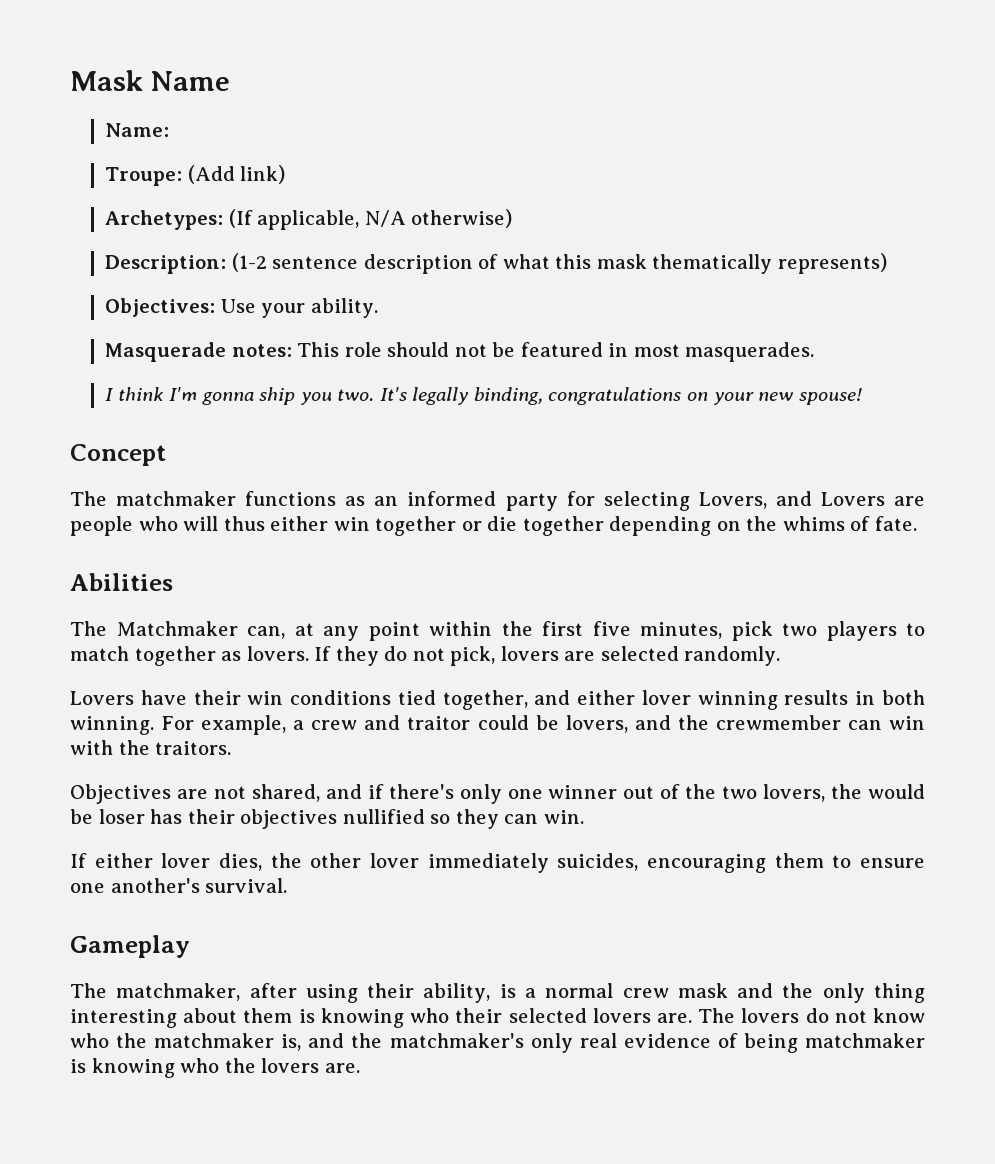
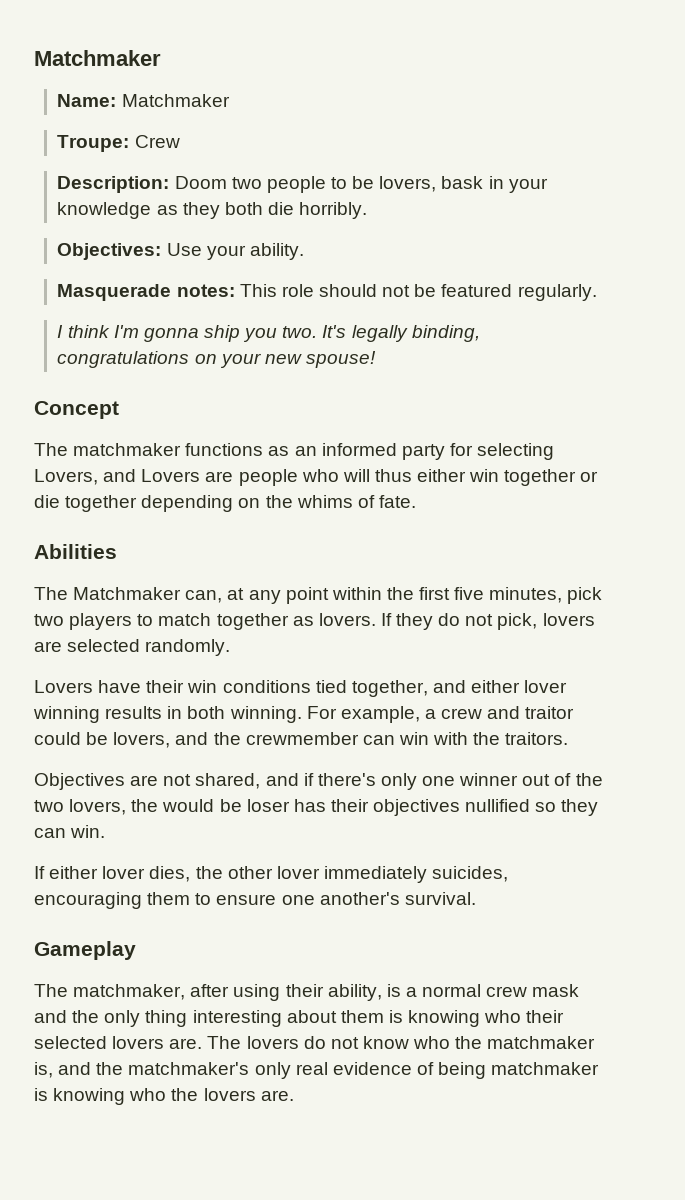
[70,70,230,91] Mask Name -> [34,50,161,66] Matchmaker
(170, 130) none -> [121,94,230,107] Matchmaker
[187,165,286,184] [105,209,513,230] [105,253,887,274] (Add link) // Archetypes: (If applicable, N/A otherwise) // Description: (1-2 sentence description of what this mask thematically represents) -> [134,135,180,148] [57,176,548,193] [57,202,368,219] Crew // Description: Doom two people to be lovers, bask in your knowledge as they both die horribly.
[608,342,815,362] in most masquerades. -> [517,284,597,301] regularly.

